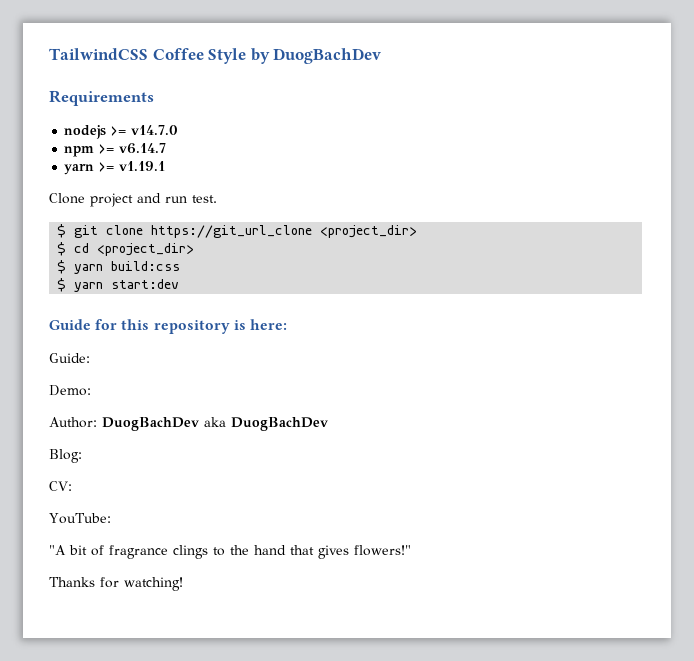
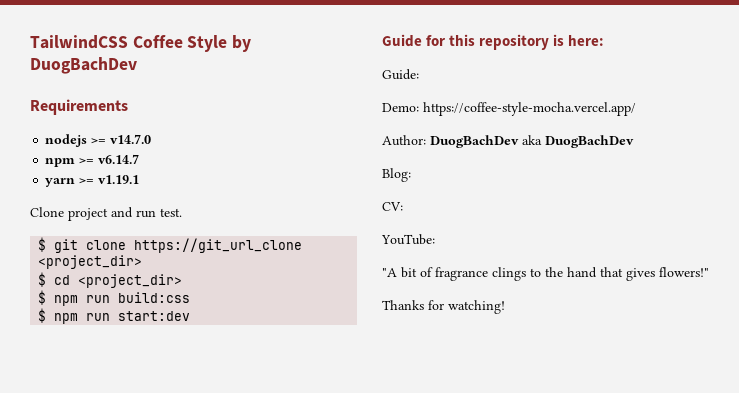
[74,264,104,274] yarn -> [54,295,111,306] npm run
[74,282,104,292] yarn -> [54,313,111,324] npm run
(91, 390) none -> [423,102,636,116] https://coffee-style-mocha.vercel.app/

